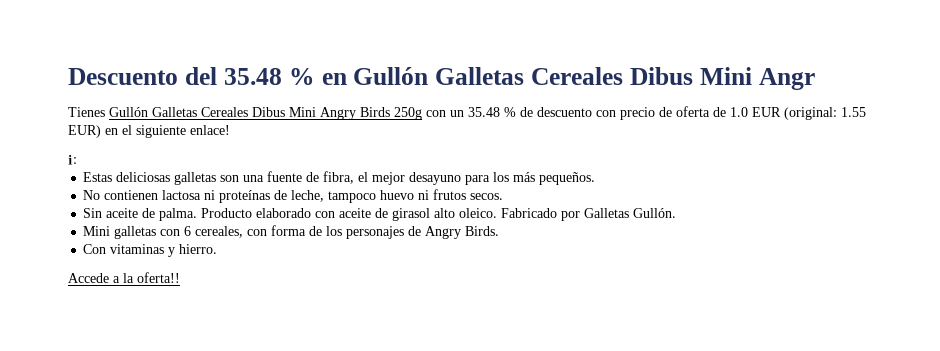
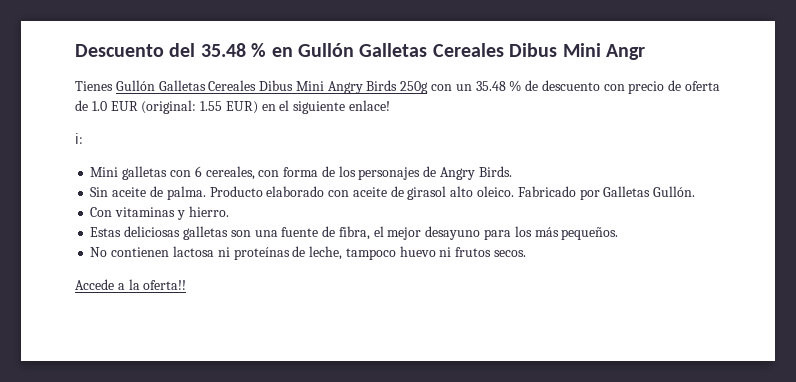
(77, 159) none -> [90,166,512,180] [90,186,696,200] [90,206,229,220] // Mini galletas con 6 cereales, con forma de los personajes de Angry Birds. // Sin aceite de palma. Producto elaborado con aceite de girasol alto oleico. Fabricado por Galletas Gullón. // Con vitaminas y hierro.
[83,208,677,221] [83,225,500,239] [83,244,218,257] // Sin aceite de palma. Producto elaborado con aceite de girasol alto oleico. Fabricado por Galletas Gullón. // Mini galletas con 6 cereales, con forma de los personajes de Angry Birds. // Con vitaminas y hierro. -> (526, 253) none

